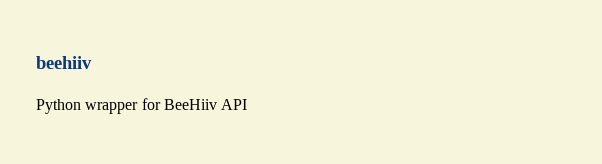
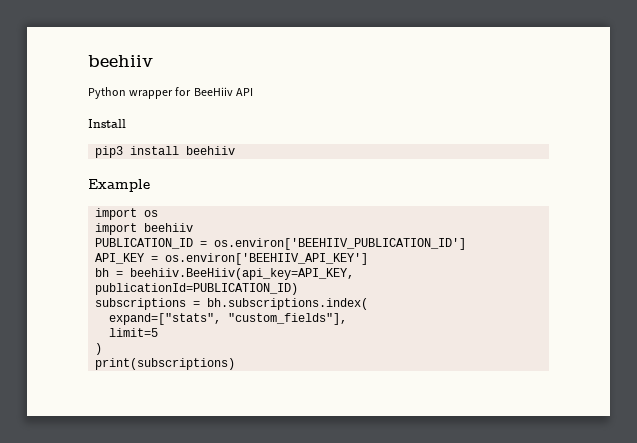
(248, 104) none -> [88,119,126,128] [95,146,236,158] [88,179,150,192] [95,208,159,220] [95,223,194,235] [95,238,467,250] [95,253,369,265] [95,268,355,280] [95,283,299,295] [95,298,369,310] [109,313,348,325] [109,328,159,337] [95,343,103,355] [95,358,236,370] // Install // pip3 install beehiiv // Example // import os // import beehiiv // PUBLICATION_ID = os.environ['BEEHIIV_PUBLICATION_ID'] // API_KEY = os.environ['BEEHIIV_API_KEY'] // bh = beehiiv.BeeHiiv(api_key=API_KEY, publicationId=PUBLICATION_ID) // subscriptions = bh.subscriptions.index( // expand=["stats", "custom_fields"], // limit=5 // ) // print(subscriptions)

